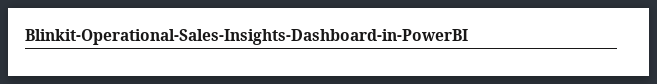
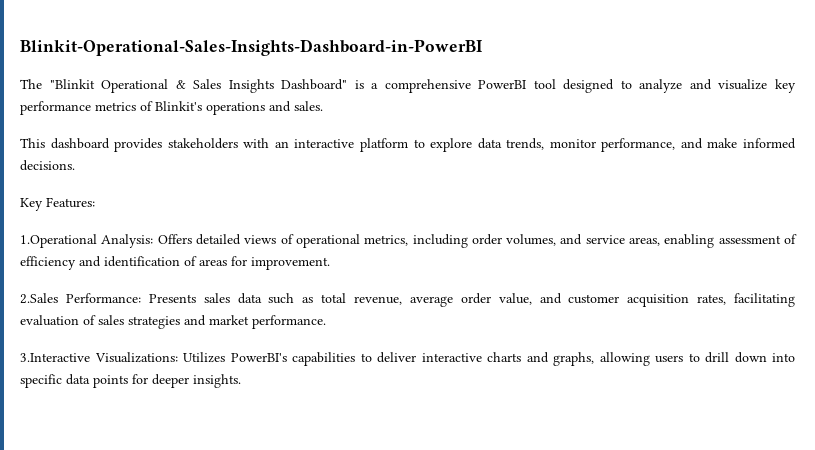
(468, 37) none -> [20,79,796,93] [20,101,323,115] [20,138,796,152] [20,160,75,171] [20,197,95,211] [20,234,797,248] [20,256,330,270] [20,293,795,307] [20,315,326,329] [20,352,795,366] [20,374,241,388] // The "Blinkit Operational & Sales Insights Dashboard" is a comprehensive PowerBI tool designed to analyze and visualize key performance metrics of Blinkit's operations and sales. // This dashboard provides stakeholders with an interactive platform to explore data trends, monitor performance, and make informed decisions. // Key Features: // 1.Operational Analysis: Offers detailed views of operational metrics, including order volumes, and service areas, enabling assessment of efficiency and identification of areas for improvement. // 2.Sales Performance: Presents sales data such as total revenue, average order value, and customer acquisition rates, facilitating evaluation of sales strategies and market performance. // 3.Interactive Visualizations: Utilizes PowerBI's capabilities to deliver interactive charts and graphs, allowing users to drill down into specific data points for deeper insights.

